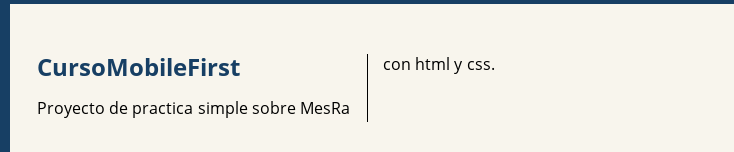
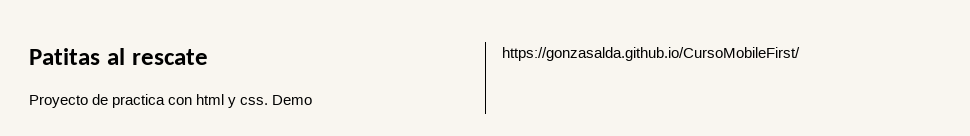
[37,58,240,76] CursoMobileFirst -> [29,48,208,65] Patitas al rescate
[197,101,350,118] simple sobre MesRa -> (166, 101) none
(495, 65) none -> [272,95,313,105] [502,47,800,61] Demo https://gonzasalda.github.io/CursoMobileFirst/

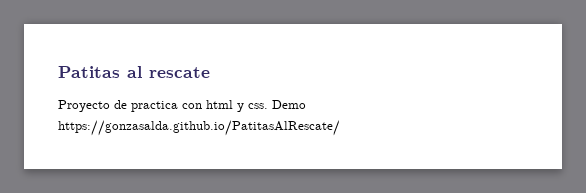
[502,47,800,61] https://gonzasalda.github.io/CursoMobileFirst/ -> [58,120,340,136] https://gonzasalda.github.io/PatitasAlRescate/

